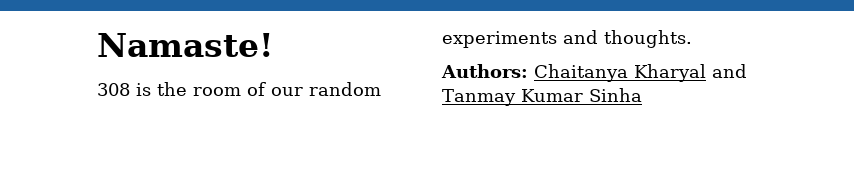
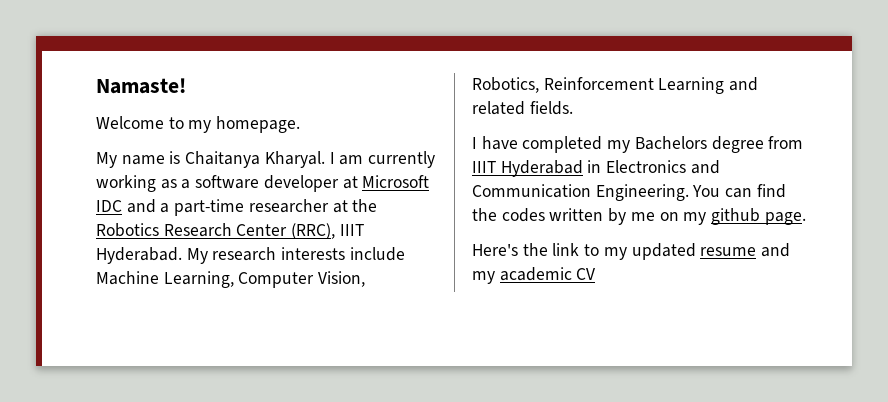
[97,82,381,96] [442,30,692,48] [441,64,747,82] [442,88,642,106] 308 is the room of our random experiments and thoughts. // Authors: Chaitanya Kharyal and Tanmay Kumar Sinha -> [96,116,301,133] [96,151,436,168] [96,175,430,192] [96,199,378,216] [96,223,364,239] [96,247,405,264] [96,271,366,288] [472,77,759,94] [472,101,573,115] [472,136,804,153] [472,160,720,177] [472,184,786,201] [472,208,806,225] [472,243,791,260] [472,267,596,284] Welcome to my homepage. // My name is Chaitanya Kharyal. I am currently working as a software developer at Microsoft IDC and a part-time researcher at the Robotics Research Center (RRC), IIIT Hyderabad. My research interests include Machine Learning, Computer Vision, Robotics, Reinforcement Learning and related fields. // I have completed my Bachelors degree from IIIT Hyderabad in Electronics and Communication Engineering. You can find the codes written by me on my github page. // Here's the link to my updated resume and my academic CV

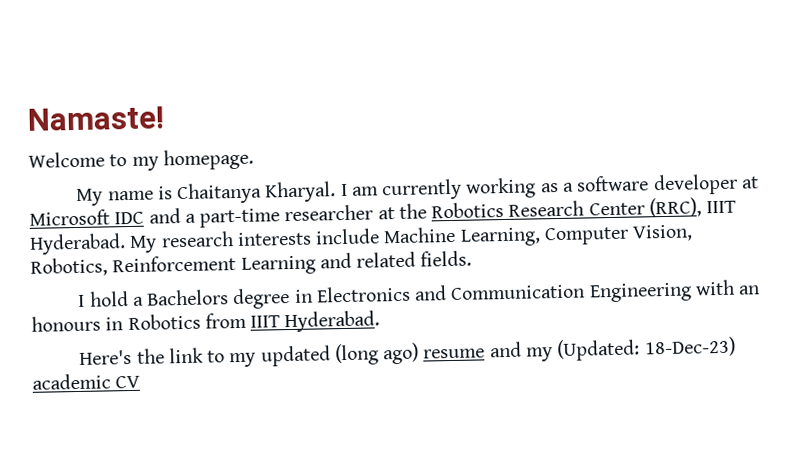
[481,136,804,153] [472,160,720,177] [472,184,786,201] [472,208,806,225] have completed my Bachelors degree from IIIT Hyderabad in Electronics and Communication Engineering. You can find the codes written by me on my github page. -> [88,279,761,310] [31,310,381,333] hold a Bachelors degree in Electronics and Communication Engineering with an honours in Robotics from IIIT Hyderabad.
(696, 251) none -> [334,342,420,366] (long ago)
(495, 277) none -> [556,336,736,362] (Updated: 18-Dec-23)

